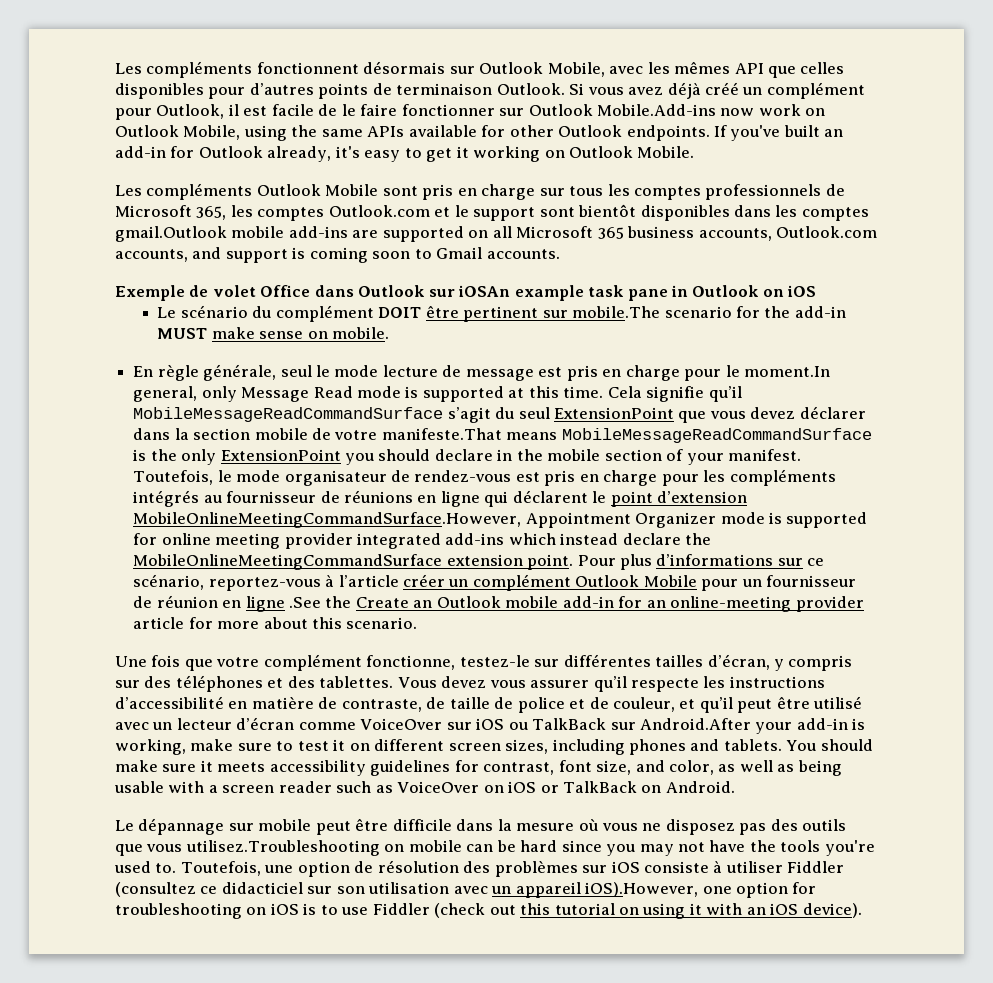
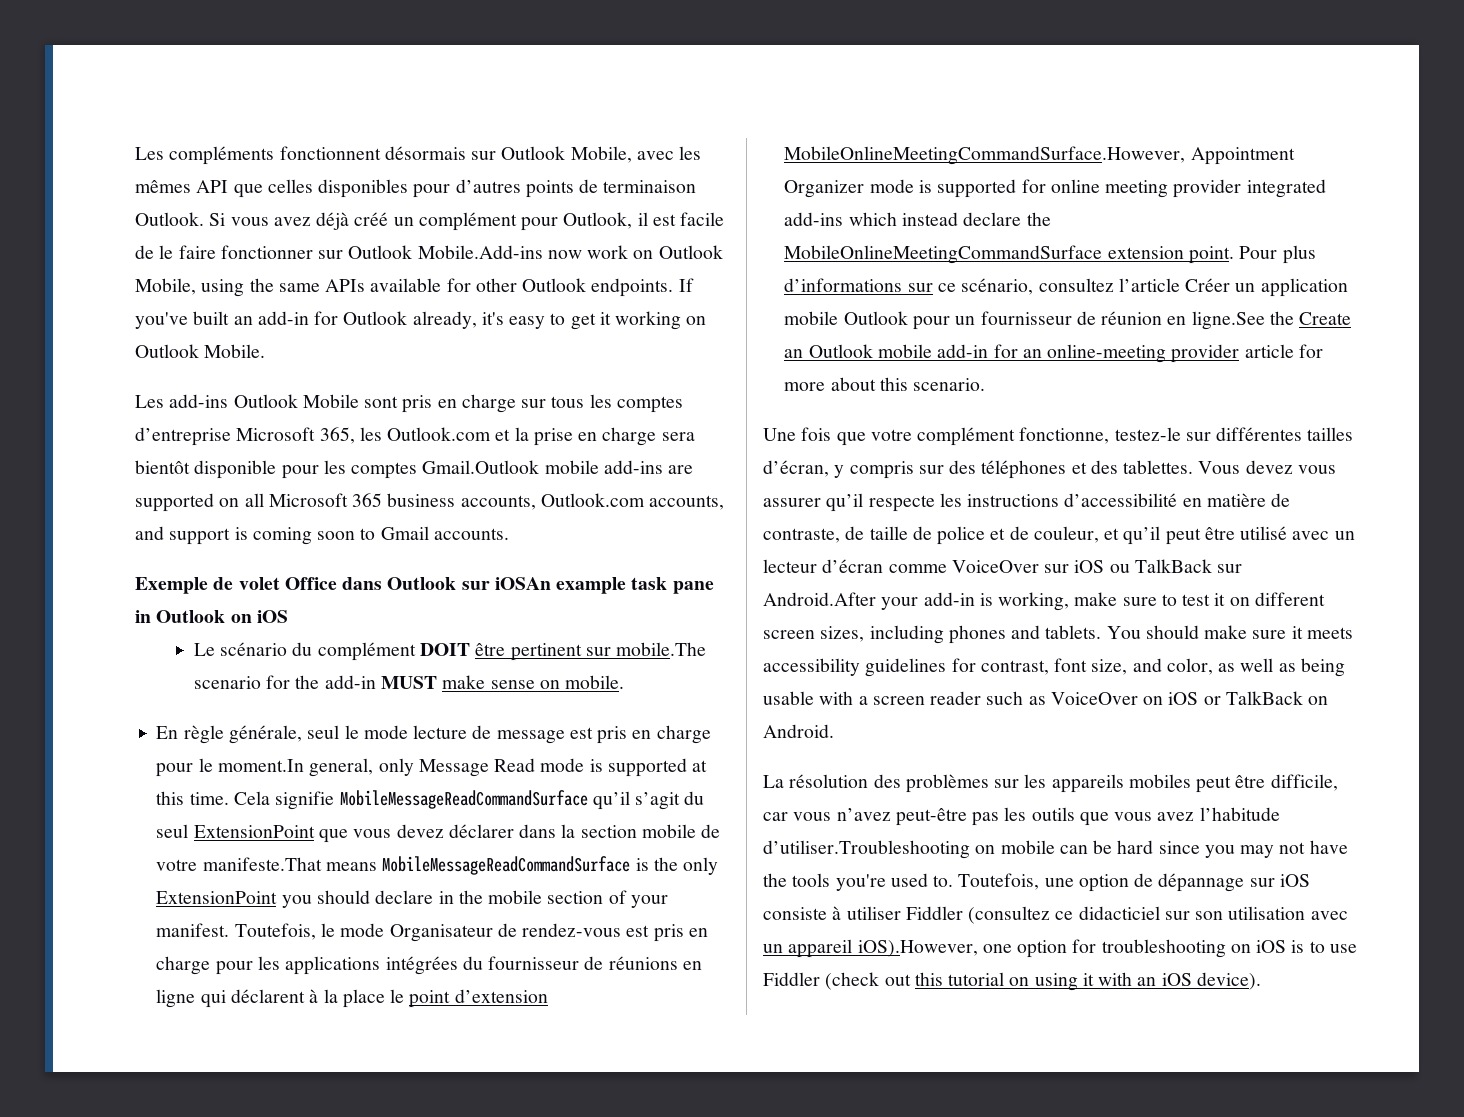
[146,183,253,200] compléments -> [169,394,229,408] add-ins
[705,184,845,200] professionnels de -> [135,427,231,446] d’entreprise
[257,207,325,221] comptes -> (382, 434) none
[454,204,869,221] [115,226,227,242] le support sont bientôt disponibles dans les comptes gmail.Outlook -> [514,427,695,446] [135,460,540,479] la prise en charge sera bientôt disponible pour les comptes Gmail.Outlook
[708,386,742,402] [133,407,444,422] qu’il MobileMessageReadCommandSurface -> [339,790,630,810] MobileMessageReadCommandSurface qu’il
[284,470,387,486] organisateur -> [389,924,493,942] Organisateur
[729,469,836,486] [133,490,222,507] compléments intégrés au -> [285,956,483,975] applications intégrées du
(588, 496) none -> [309,989,385,1008] à la place
[208,574,697,591] reportez-vous à l’article créer un complément Outlook Mobile -> [1038,278,1348,297] [784,311,908,325] consultez l’article Créer un application mobile Outlook
[245,596,321,612] ligne .See -> [1191,311,1265,330] ligne.See
[115,818,847,835] [115,840,380,856] Le dépannage sur mobile peut être difficile dans la mesure où vous ne disposez pas des outils que vous utilisez.Troubleshooting -> [763,774,1338,793] [763,807,1280,826] [763,840,970,859] La résolution des problèmes sur les appareils mobiles peut être difficile, car vous n’avez peut-être pas les outils que vous avez l’habitude d’utiliser.Troubleshooting
[377,860,578,877] résolution des problèmes -> [1158,873,1245,892] dépannage

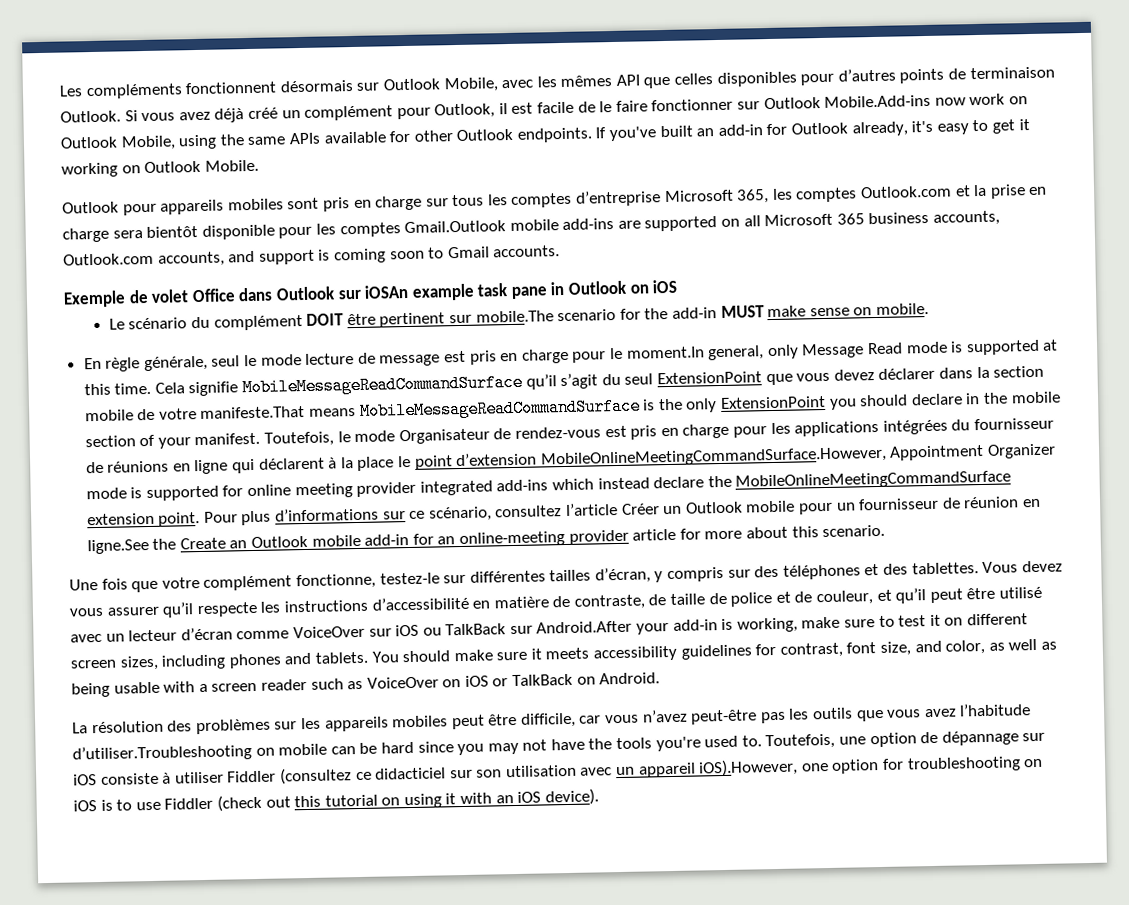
[135,394,359,408] Les add-ins Outlook Mobile -> [62,198,284,216] Outlook pour appareils mobiles
(382, 434) none -> [795,187,858,203] comptes
[1260,278,1348,297] [784,311,908,325] application mobile Outlook -> [684,500,796,514] Outlook mobile

